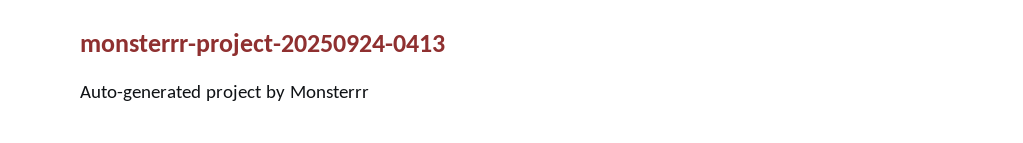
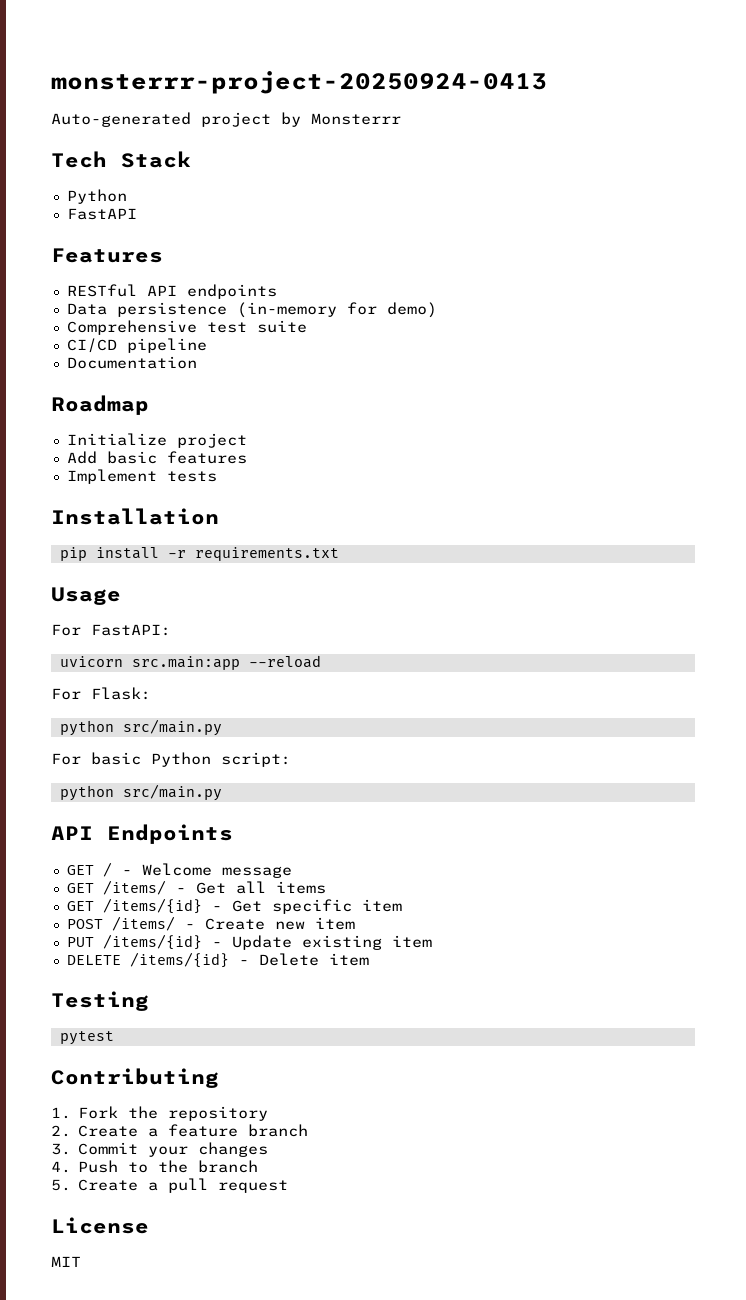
(369, 92) none -> [51,151,191,168] [66,189,127,204] [66,208,137,220] [51,248,163,263] [66,284,277,299] [66,302,437,318] [66,320,307,335] [66,338,207,353] [66,356,197,369] [51,395,149,415] [66,433,247,448] [66,451,247,464] [66,469,217,484] [51,508,219,525] [59,547,339,561] [51,587,121,605] [51,624,171,636] [59,655,321,670] [51,687,151,700] [59,719,222,736] [51,752,291,767] [59,784,222,801] [51,824,233,844] [66,862,292,878] [66,880,326,895] [66,898,402,914] [66,916,355,931] [66,934,432,950] [66,952,369,968] [51,991,149,1011] [59,1031,114,1045] [51,1068,219,1088] [51,1106,269,1121] [51,1124,309,1137] [51,1142,269,1157] [51,1160,259,1173] [51,1178,289,1193] [51,1217,149,1234] [51,1256,81,1267] // Tech Stack // Python // FastAPI // Features // RESTful API endpoints // Data persistence (in-memory for demo) // Comprehensive test suite // CI/CD pipeline // Documentation // Roadmap // Initialize project // Add basic features // Implement tests // Installation // pip install -r requirements.txt // Usage // For FastAPI: // uvicorn src.main:app --reload // For Flask: // python src/main.py // For basic Python script: // python src/main.py // API Endpoints // GET / - Welcome message // GET /items/ - Get all items // GET /items/{id} - Get specific item // POST /items/ - Create new item // PUT /items/{id} - Update existing item // DELETE /items/{id} - Delete item // Testing // pytest // Contributing // 1. Fork the repository // 2. Create a feature branch // 3. Commit your changes // 4. Push to the branch // 5. Create a pull request // License // MIT

